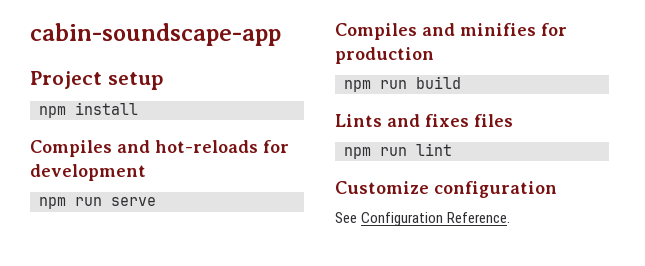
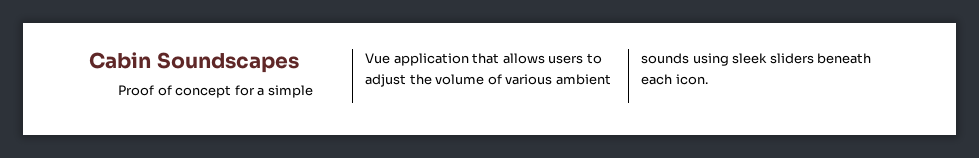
[30,23,281,46] [30,71,164,90] [39,102,138,118] [30,140,289,157] [30,164,146,181] [39,197,156,209] [335,23,567,40] [335,47,434,64] [344,76,461,92] [335,114,513,127] [344,143,452,159] [335,181,557,198] [335,212,511,226] cabin-soundscape-app // Project setup // npm install // Compiles and hot-reloads for development // npm run serve // Compiles and minifies for production // npm run build // Lints and fixes files // npm run lint // Customize configuration // See Configuration Reference. -> [89,52,299,73] [118,85,313,98] [365,53,602,66] [365,74,611,87] [641,53,872,66] [641,74,708,85] Cabin Soundscapes // Proof of concept for a simple Vue application that allows users to adjust the volume of various ambient sounds using sleek sliders beneath each icon.

